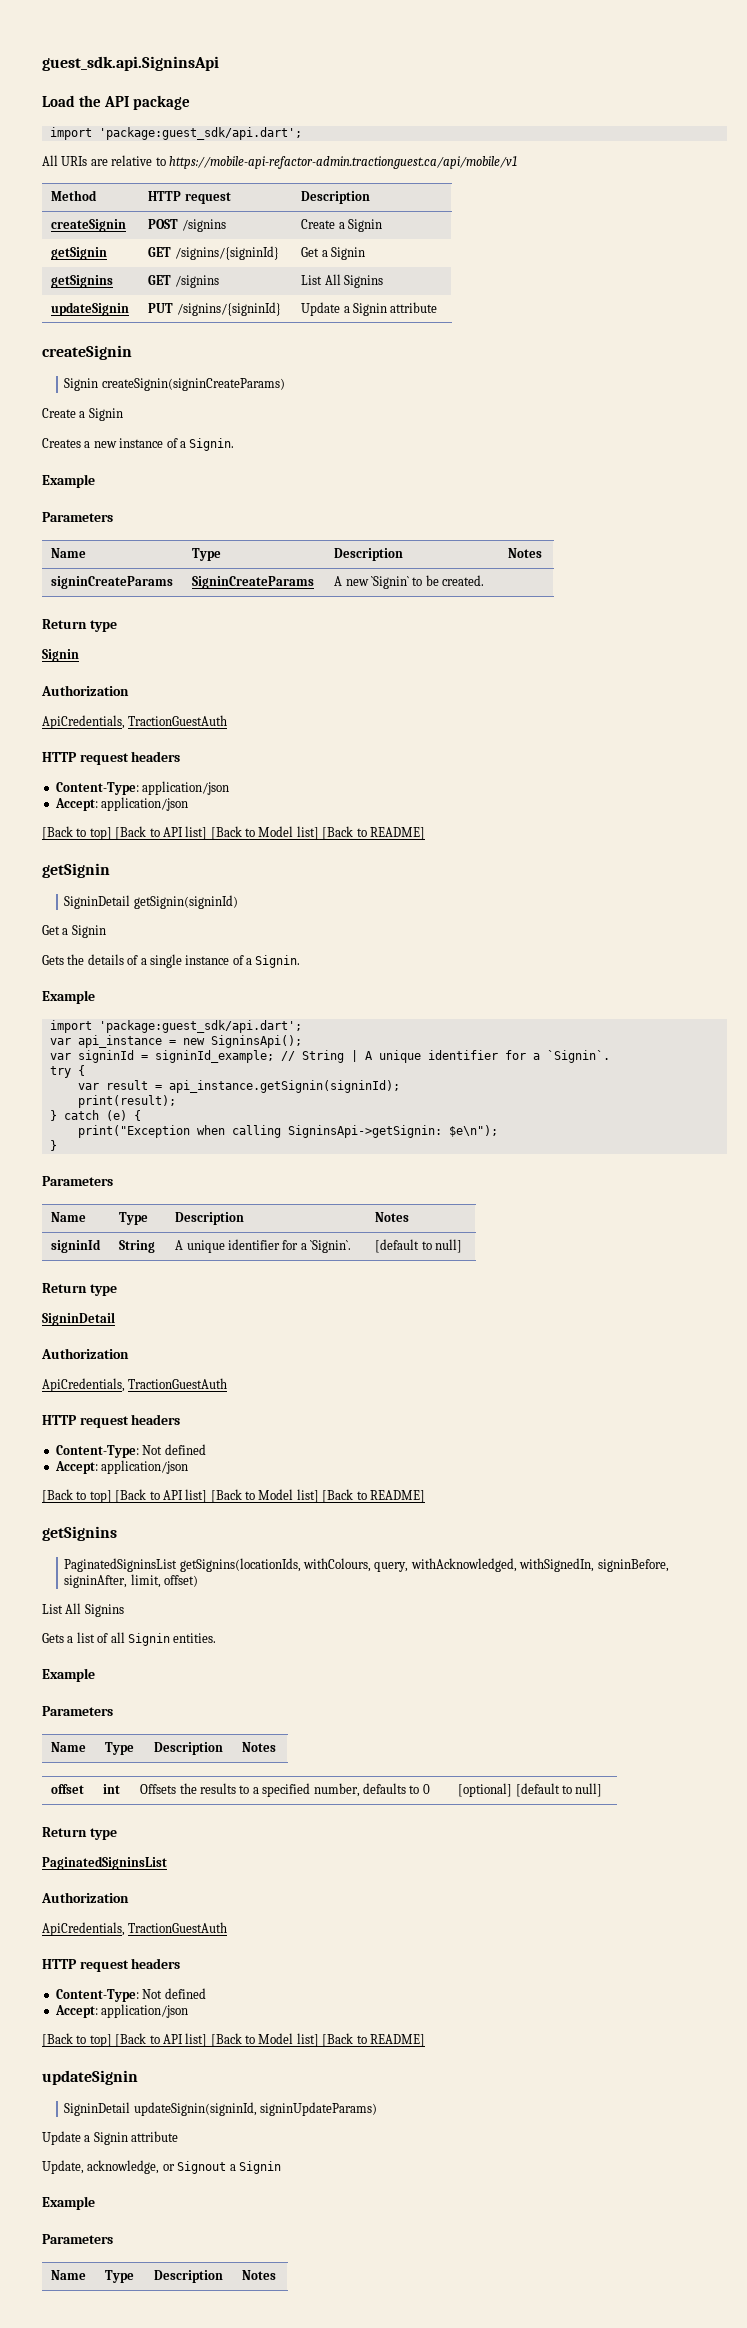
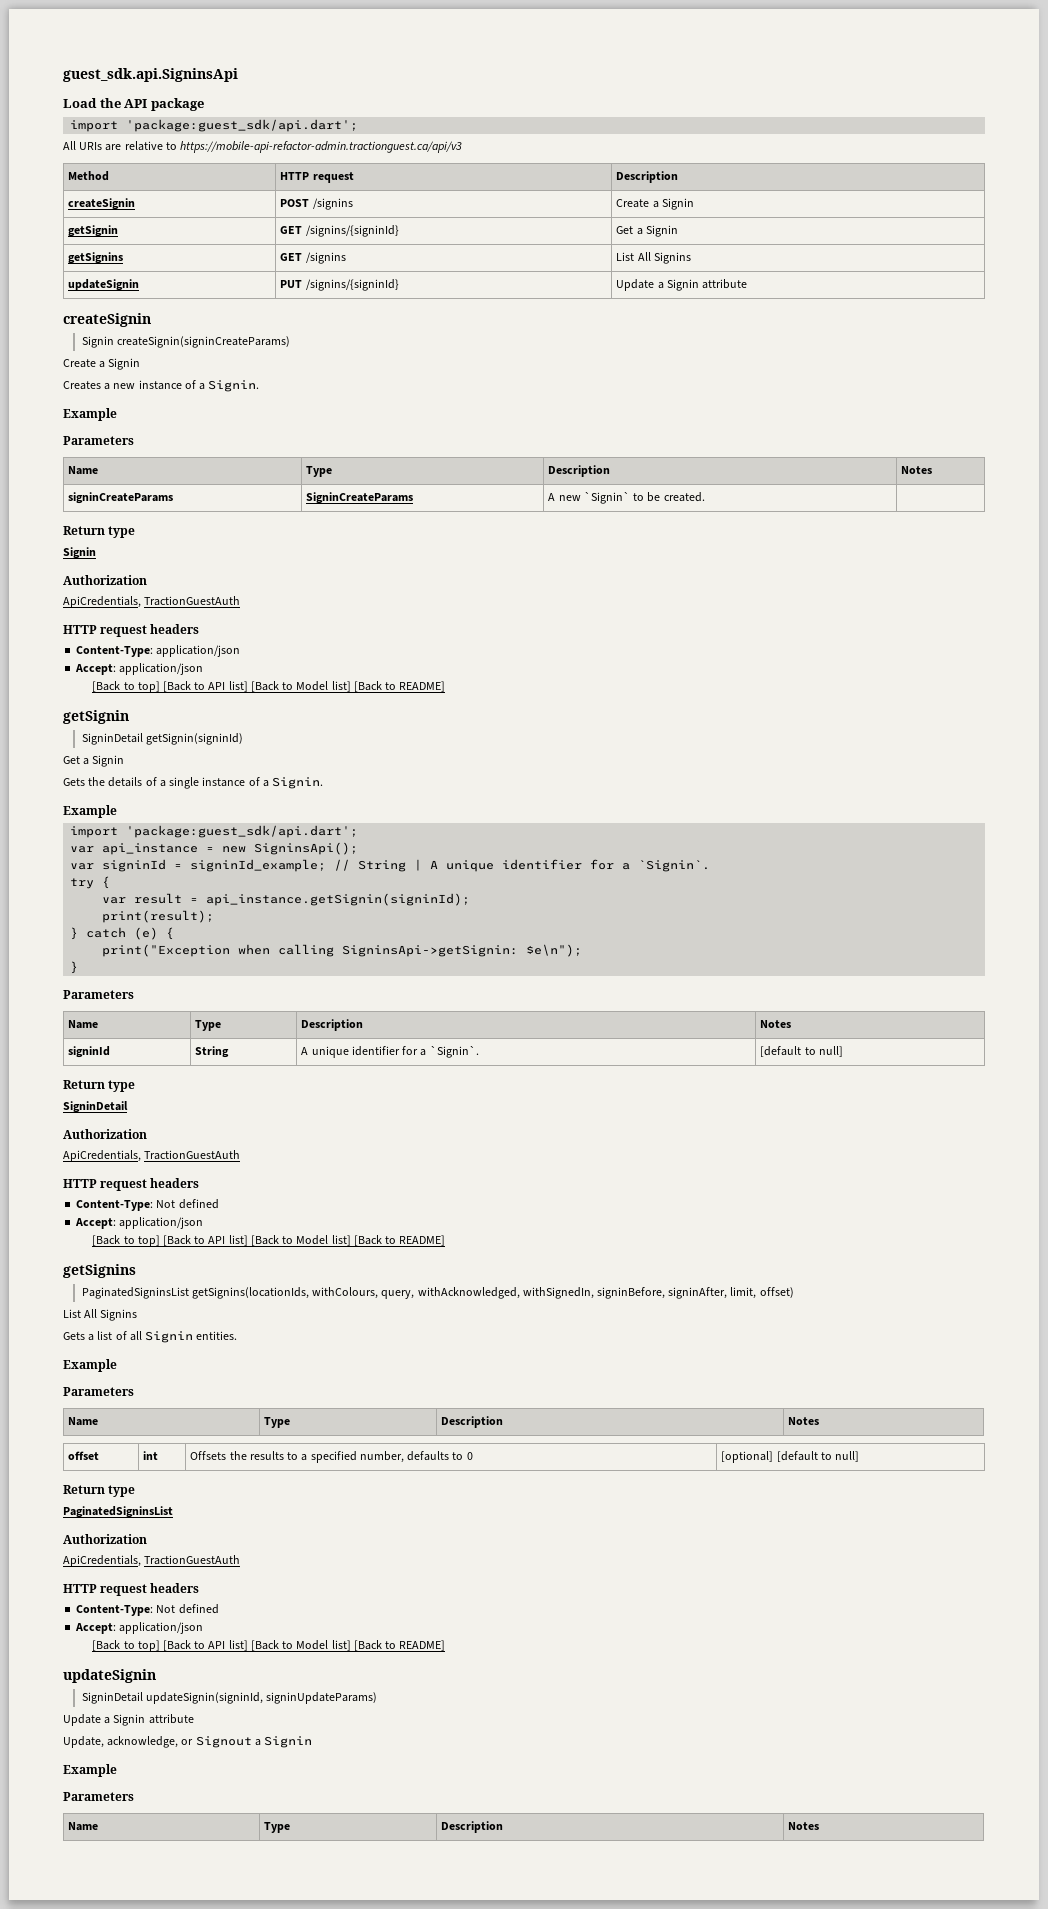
[168,156,517,169] https://mobile-api-refactor-admin.tractionguest.ca/api/mobile/v1 -> [180,141,463,153] https://mobile-api-refactor-admin.tractionguest.ca/api/v3

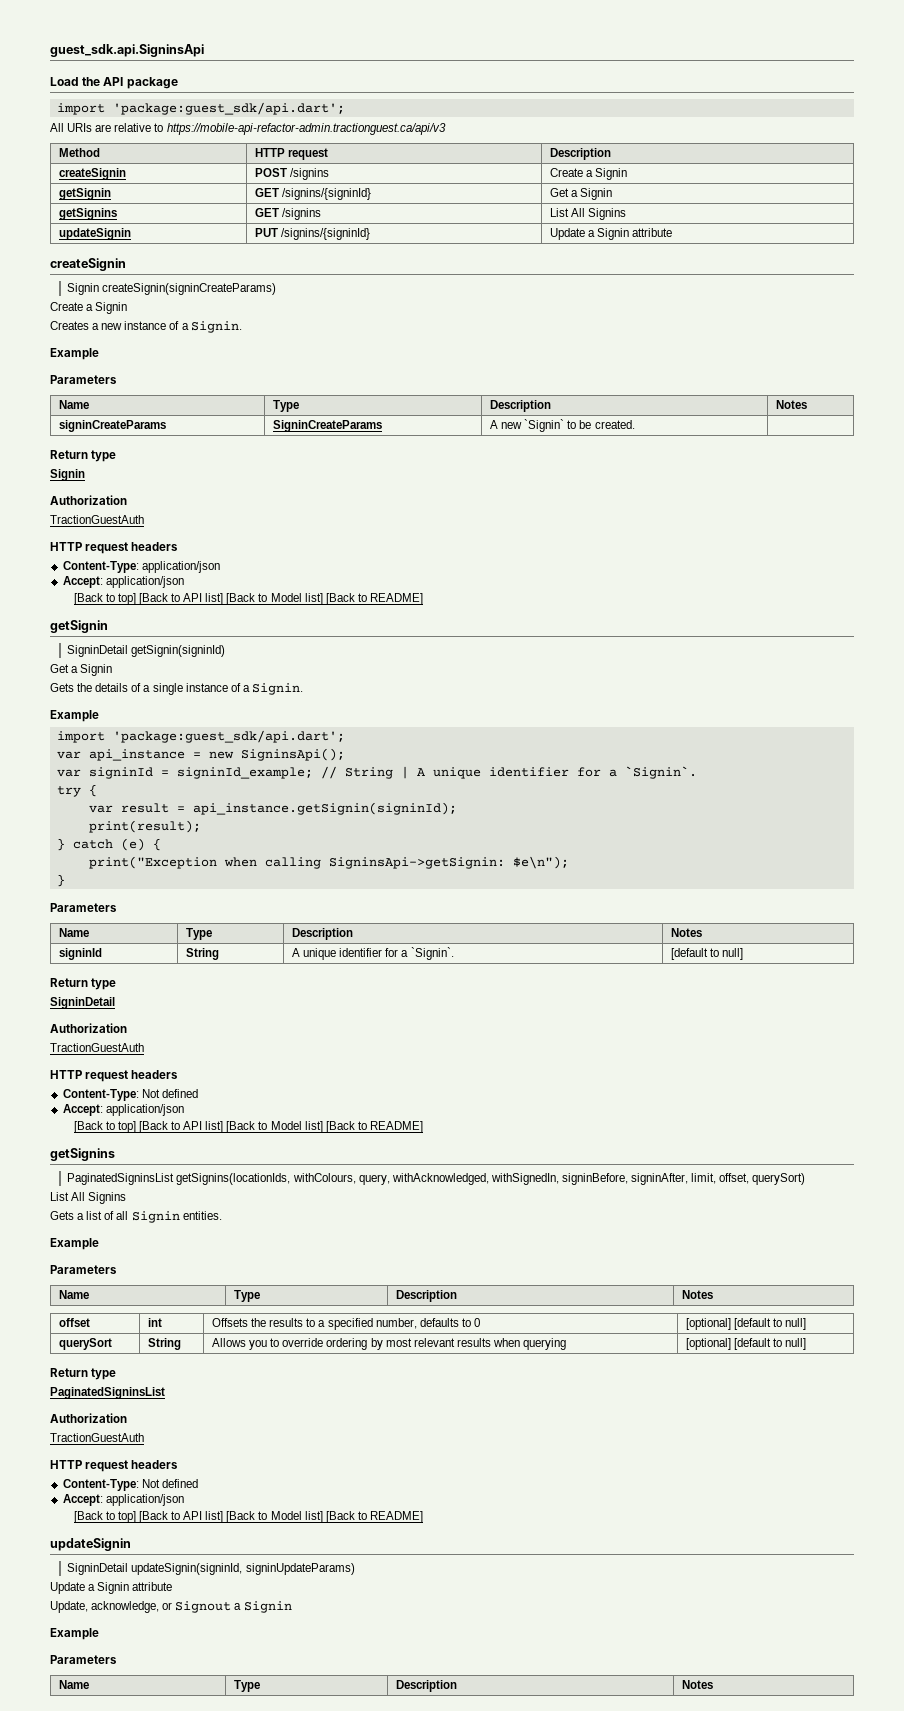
[63,596,141,608] ApiCredentials, -> (127, 500) none
[63,1150,141,1162] ApiCredentials, -> (127, 1028) none
[759,1287,794,1298] offset) -> [719,1173,806,1185] offset, querySort)
(860, 1456) none -> [59,1338,113,1350] [148,1338,182,1350] [212,1338,567,1350] [686,1338,807,1350] // querySort | String | Allows you to override ordering by most relevant results when querying | [optional] [default to null]
[63,1555,141,1567] ApiCredentials, -> (127, 1418) none

